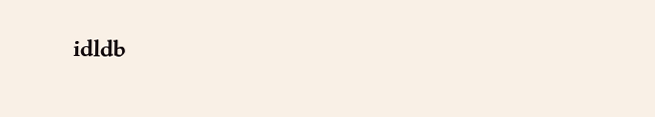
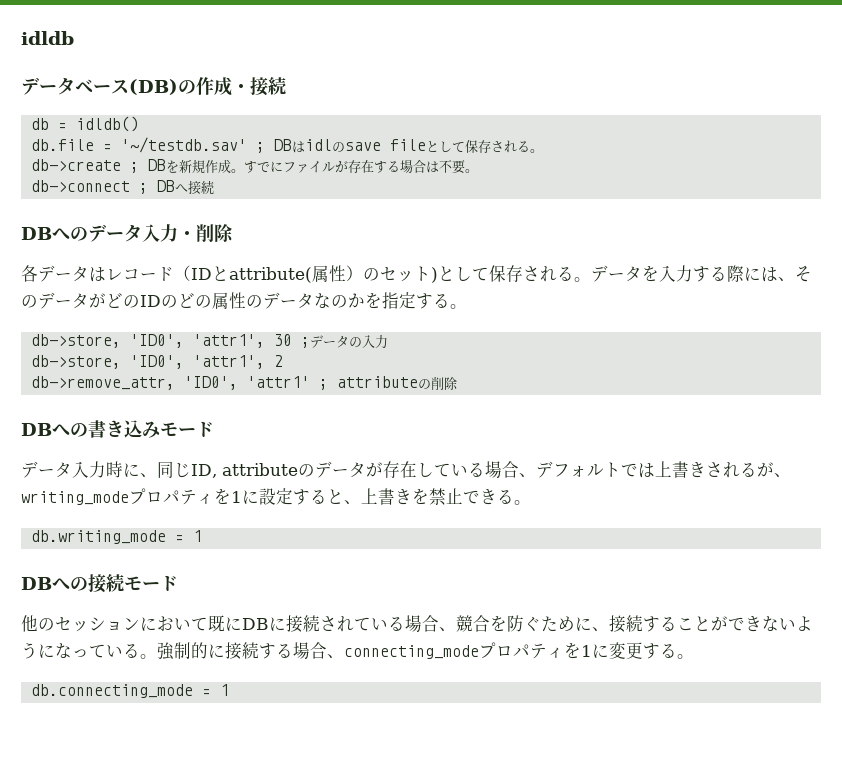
(127, 47) none -> [21,77,286,96] [30,116,139,132] [30,137,543,153] [30,159,478,174] [30,180,214,195] [21,224,234,243] [21,265,812,283] [21,292,467,309] [30,334,388,349] [30,355,283,369] [30,376,458,390] [21,420,214,438] [21,461,791,478] [21,488,531,506] [30,530,202,544] [21,574,178,593] [21,615,813,633] [21,642,694,660] [30,684,229,698] // データベース(DB)の作成・接続 // db = idldb() // db.file = '~/testdb.sav' ; DBはidlのsave fileとして保存される。 // db->create ; DBを新規作成。すでにファイルが存在する場合は不要。 // db->connect ; DBへ接続 // DBへのデータ入力・削除 // 各データはレコード（IDとattribute(属性）のセット)として保存される。データを入力する際には、そのデータがどのIDのどの属性のデータなのかを指定する。 // db->store, 'ID0', 'attr1', 30 ;データの入力 // db->store, 'ID0', 'attr1', 2 // db->remove_attr, 'ID0', 'attr1' ; attributeの削除 // DBへの書き込みモード // データ入力時に、同じID, attributeのデータが存在している場合、デフォルトでは上書きされるが、writing_modeプロパティを1に設定すると、上書きを禁止できる。 // db.writing_mode = 1 // DBへの接続モード // 他のセッションにおいて既にDBに接続されている場合、競合を防ぐために、接続することができないようになっている。強制的に接続する場合、connecting_modeプロパティを1に変更する。 // db.connecting_mode = 1

